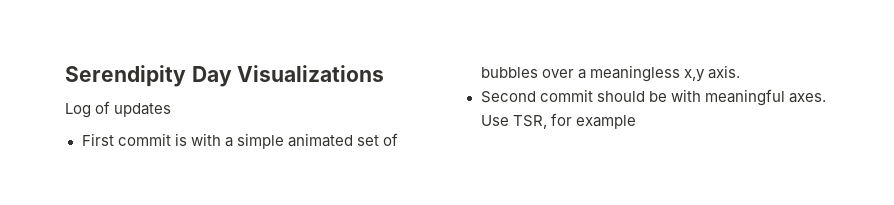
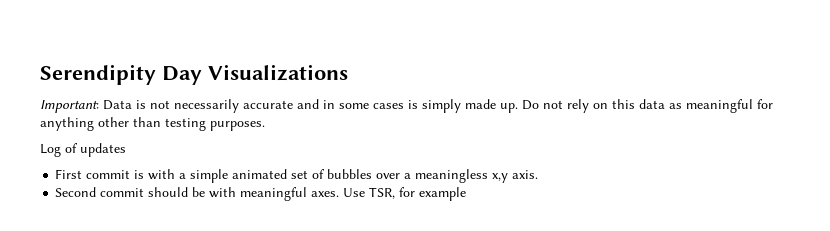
(385, 73) none -> [40,99,773,113] [40,117,265,131] // Important: Data is not necessarily accurate and in some cases is simply made up. Do not rely on this data as meaningful for anything other than testing purposes.

